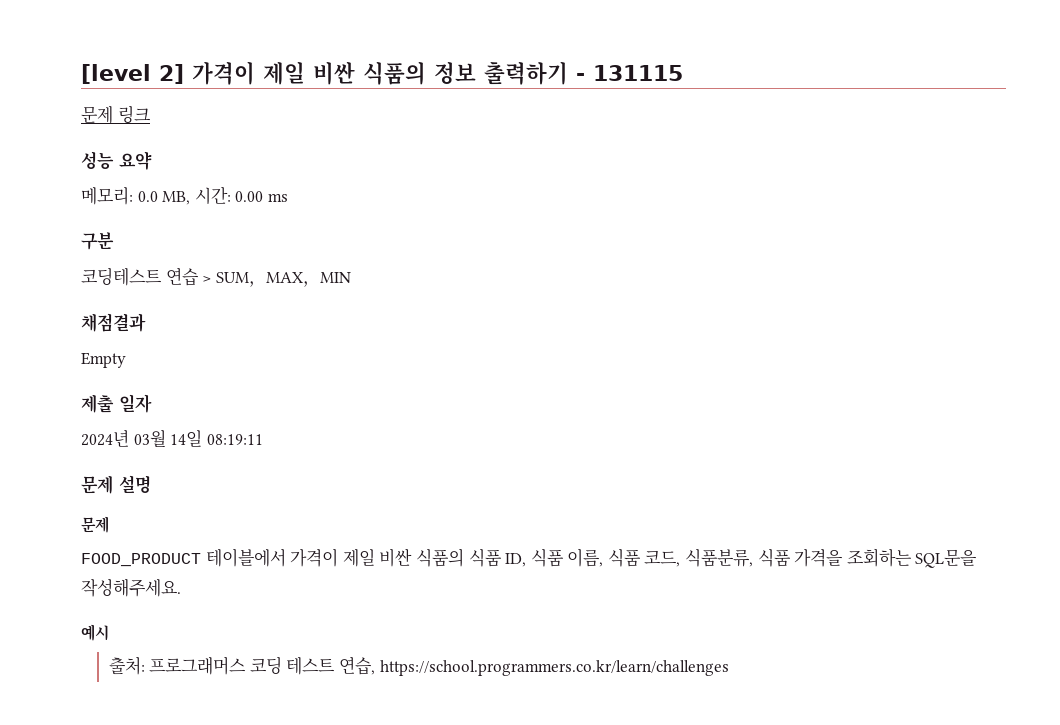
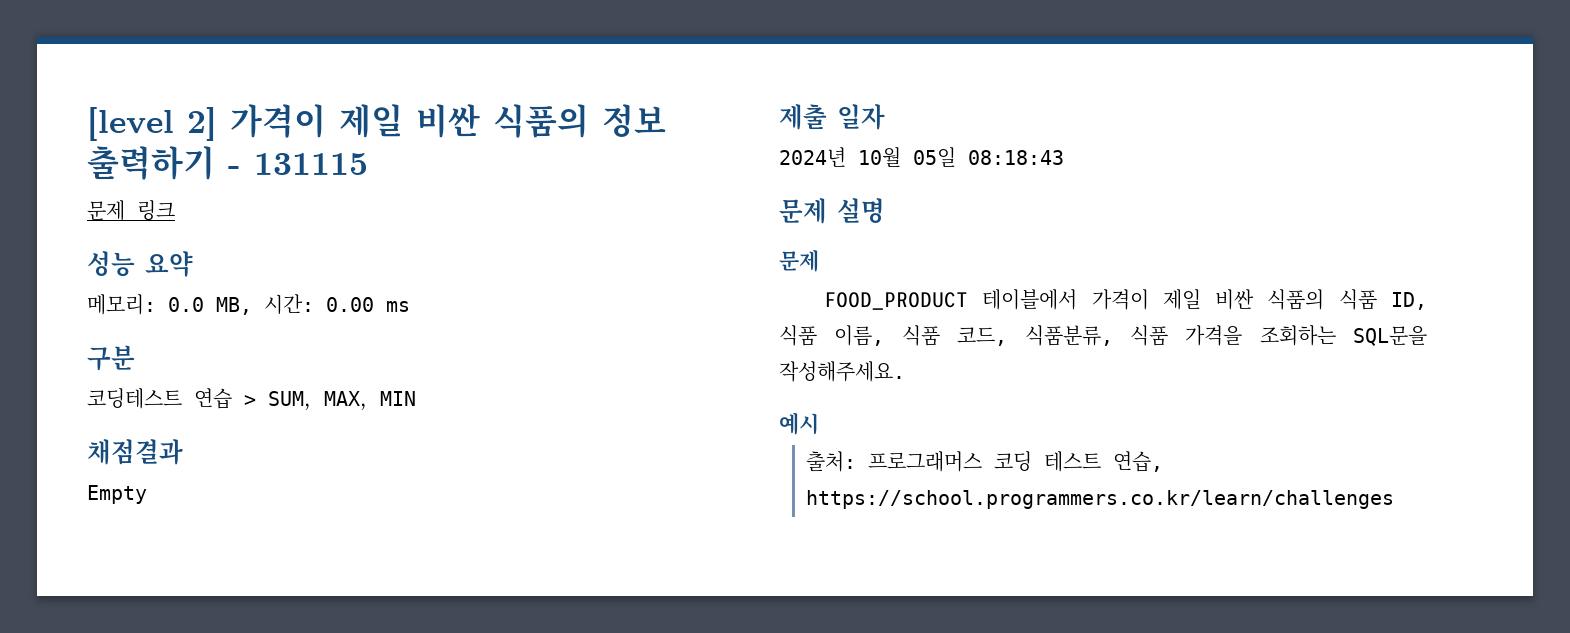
[133,430,263,447] 03월 14일 08:19:11 -> [858,146,1064,167] 10월 05일 08:18:43

